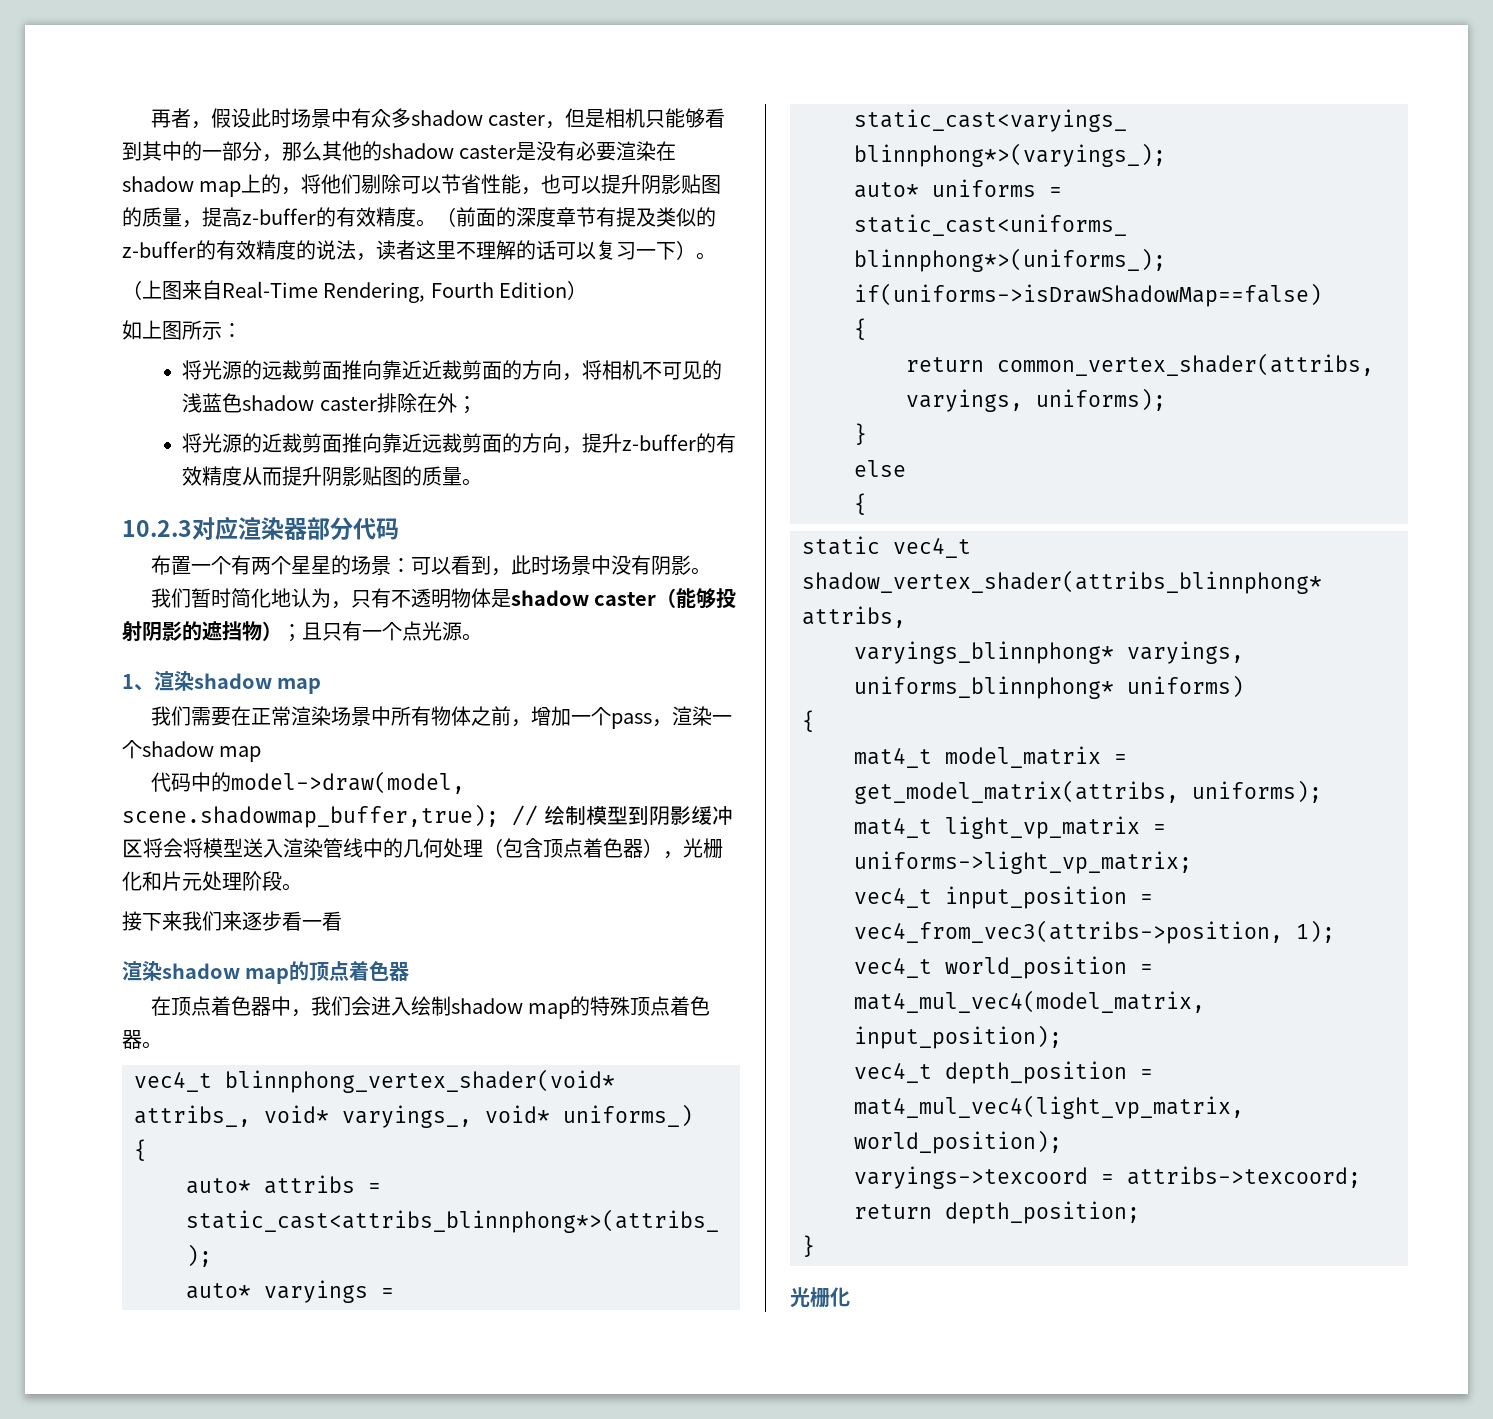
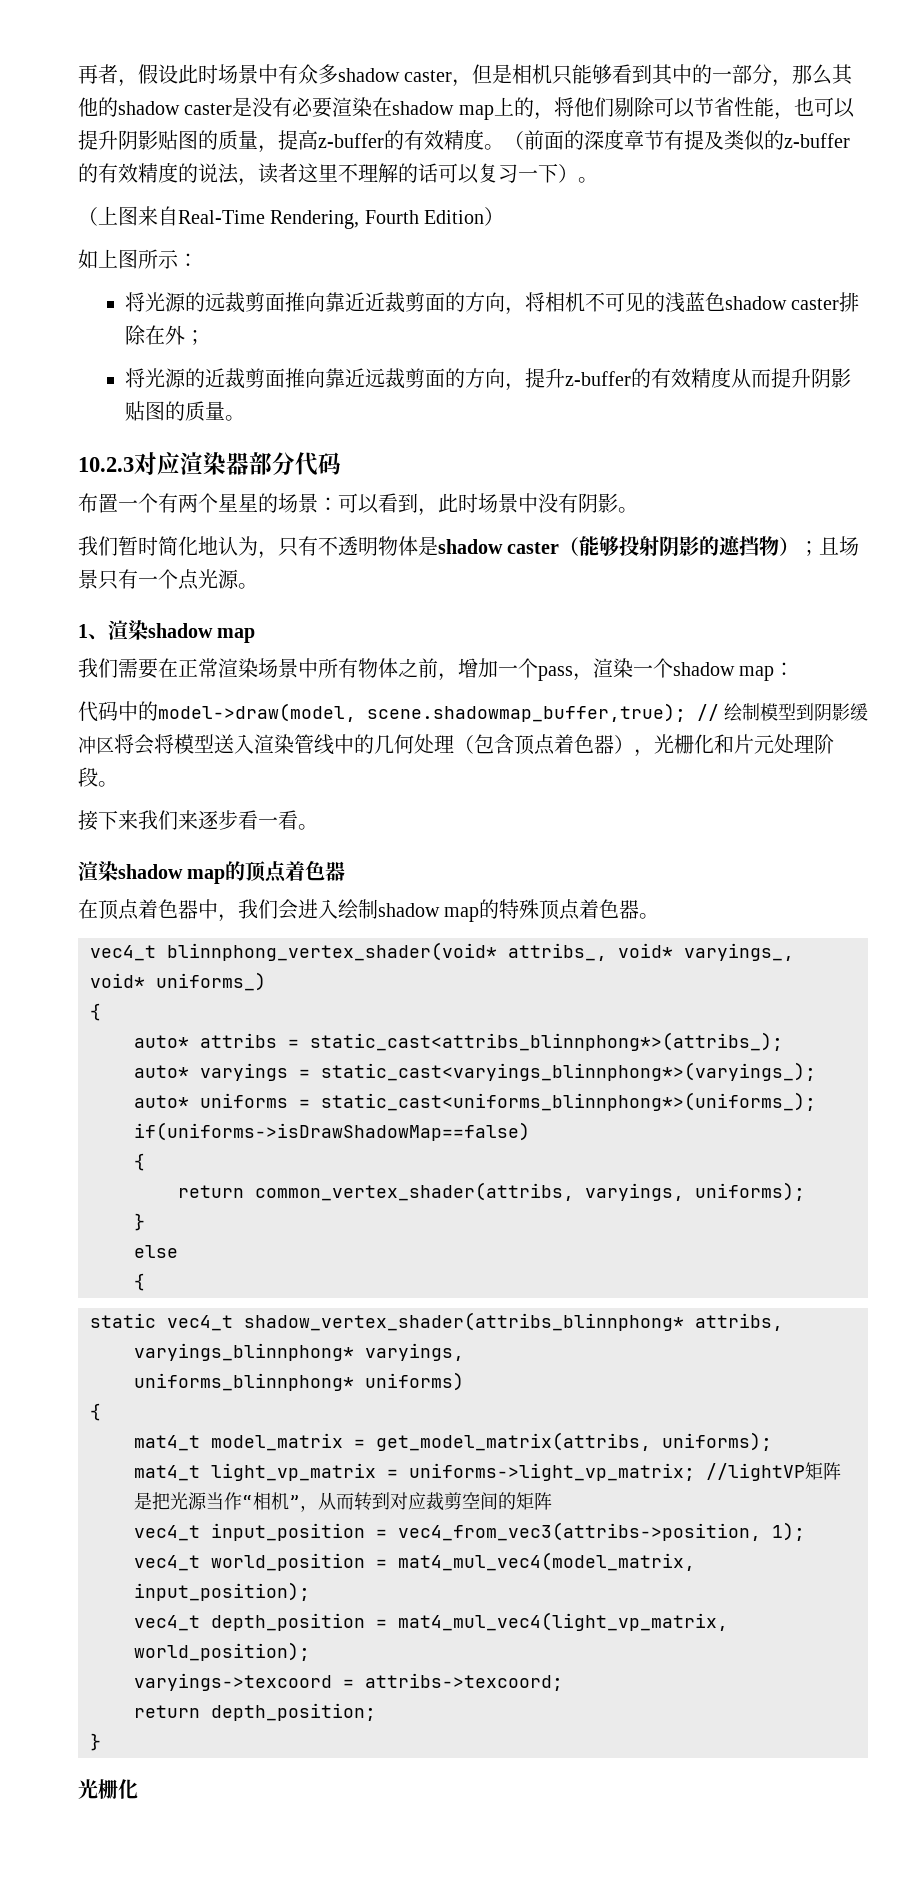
(322, 631) none -> [839,536,860,556] [78,569,98,589] 场景
(262, 754) none -> [774,662,795,676] ：
(342, 921) none -> [298,824,318,830] 。
(1192, 862) none -> [706,1462,841,1481] [134,1492,552,1512] //lightVP矩阵是把光源当作“相机”，从而转到对应裁剪空间的矩阵

